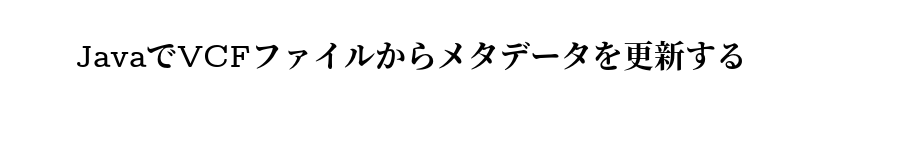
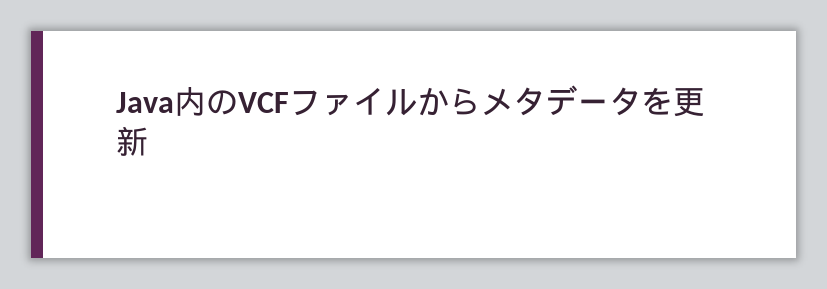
[146,44,177,68] で -> [174,87,238,116] 内の
[685,41,747,71] する -> (148, 141) none

